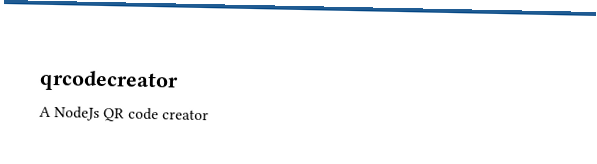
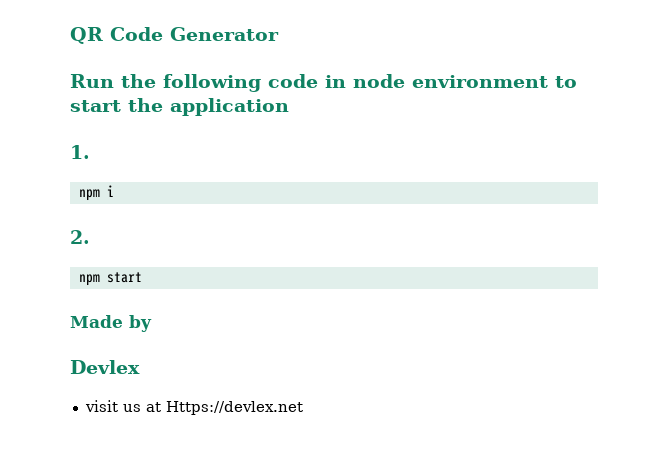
[39,69,179,93] [39,106,209,122] qrcodecreator // A NodeJs QR code creator -> [70,27,279,44] [70,74,577,92] [70,98,289,116] [70,145,90,159] [78,185,114,201] [70,230,90,244] [78,272,142,286] [70,315,152,332] [70,360,140,374] [84,400,303,415] QR Code Generator // Run the following code in node environment to start the application // 1. // npm i // 2. // npm start // Made by // Devlex // visit us at Https://devlex.net

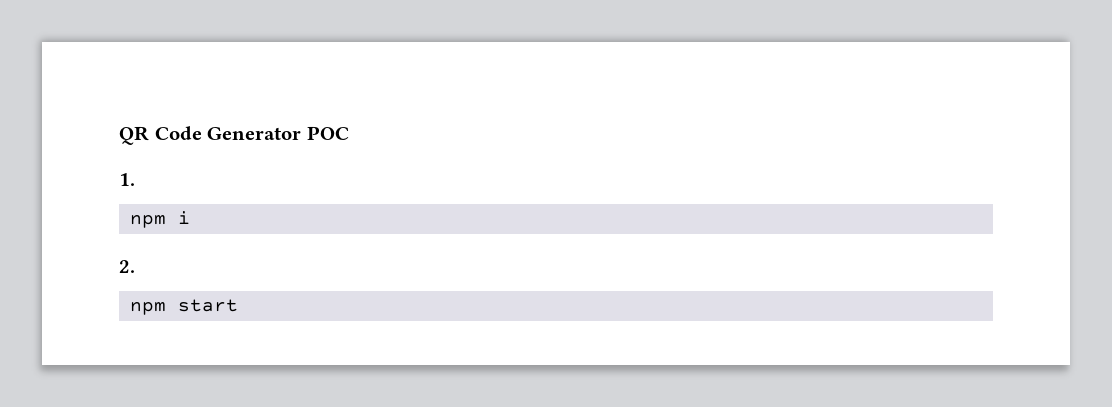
[70,74,577,92] [70,98,289,116] // Run the following code in node environment to start the application -> [306,126,349,140] POC
[70,315,152,332] [70,360,140,374] [84,400,303,415] // Made by // Devlex // visit us at Https://devlex.net -> (238, 305) none

